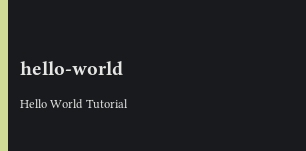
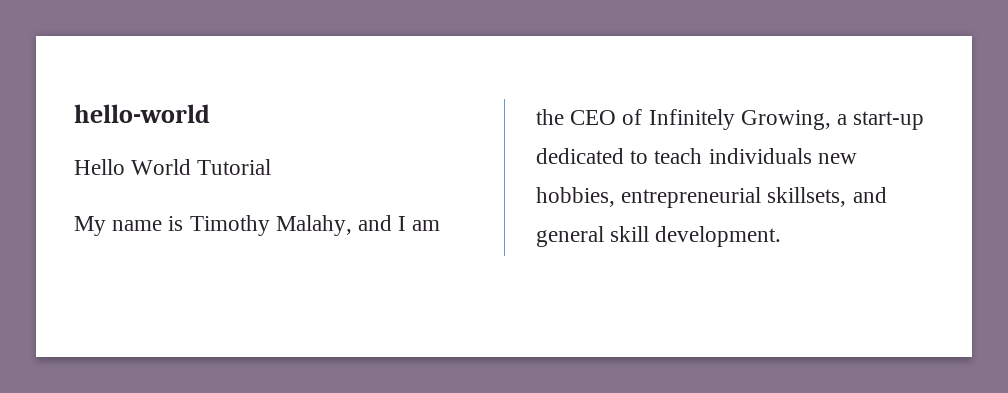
(128, 104) none -> [74,215,441,236] [536,109,925,130] [536,148,857,164] [536,187,887,208] [536,226,782,247] // My name is Timothy Malahy, and I am the CEO of Infinitely Growing, a start-up dedicated to teach individuals new hobbies, entrepreneurial skillsets, and general skill development.

